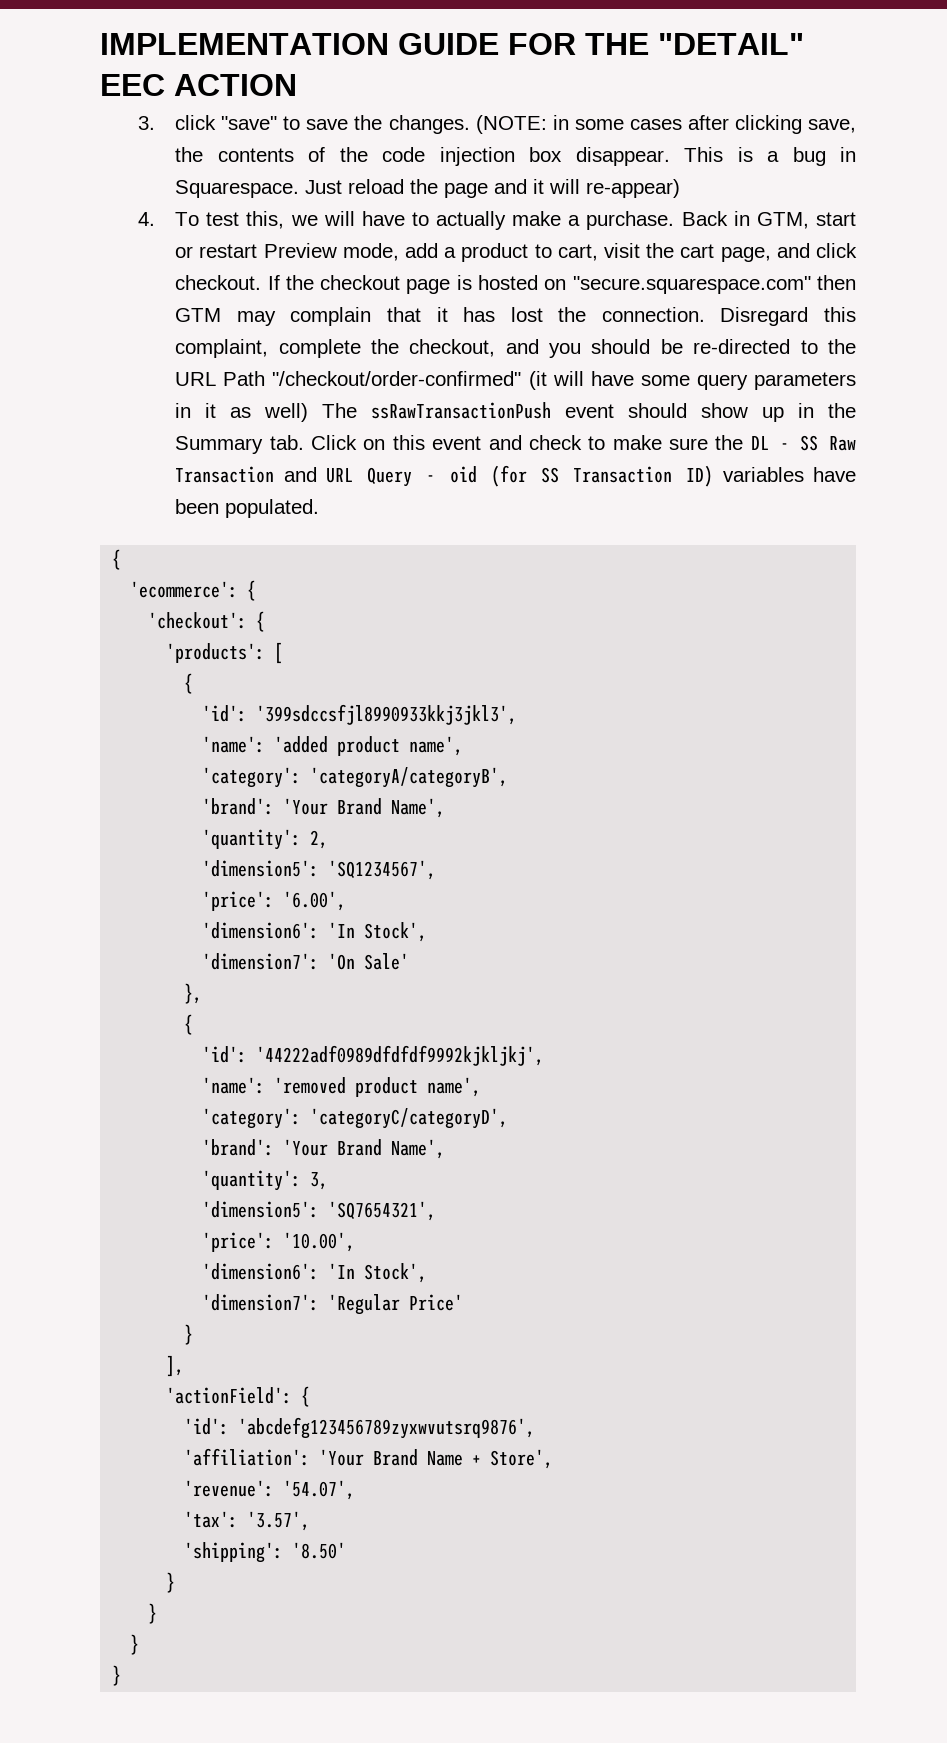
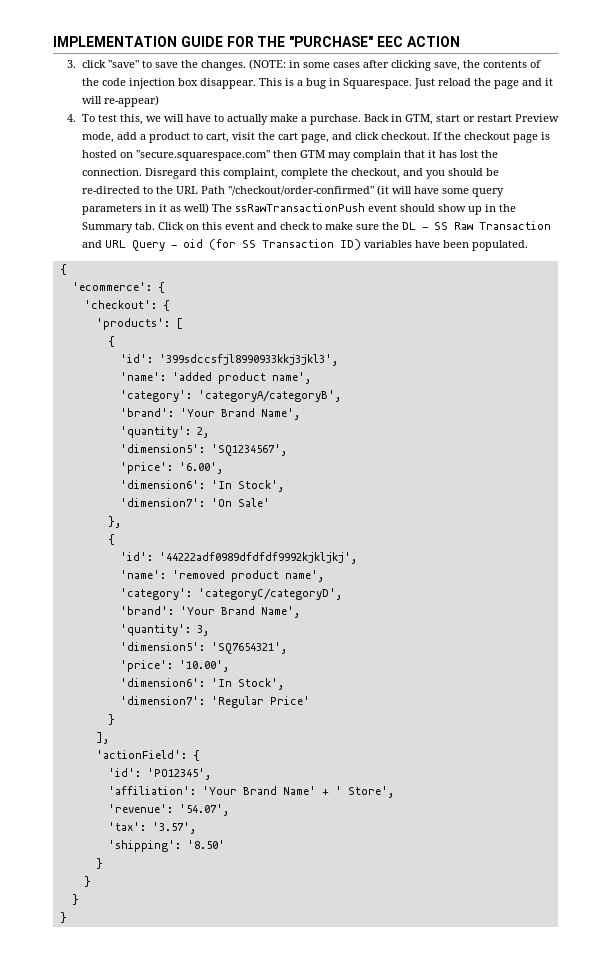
[658,33,804,55] "DETAIL" -> [289,36,374,47] "PURCHASE"
[238,1417,536,1439] 'abcdefg123456789zyxwvutsrq9876', -> [146,768,211,780] 'PO12345',
[427,1451,482,1466] Name + -> [282,786,342,795] Name' + '

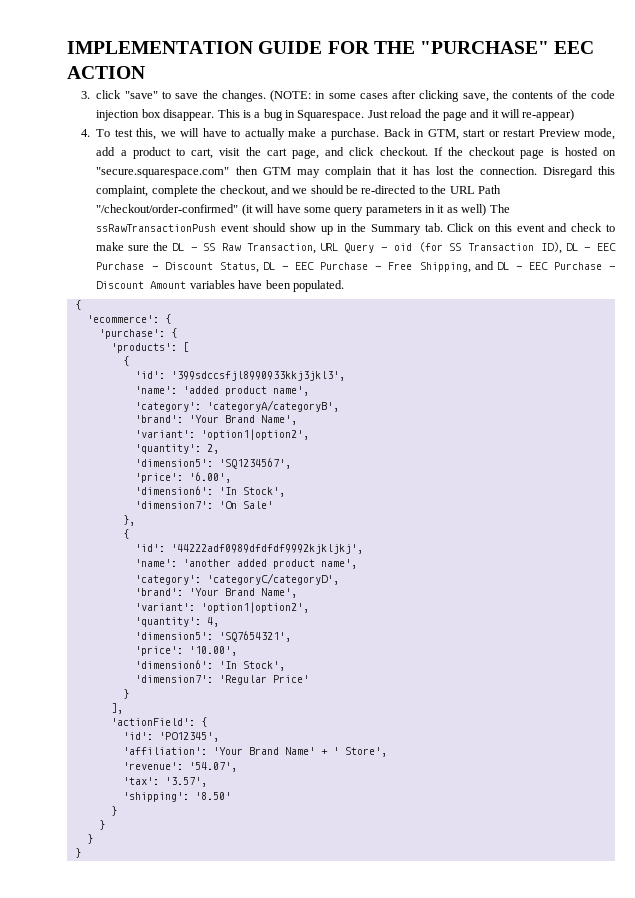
[425,170,445,179] you -> [292,188,308,194] we
[478,221,551,230] [81,240,102,248] Transaction and -> [246,243,316,254] Transaction,
[339,239,361,250] ID) -> [540,242,616,254] [96,261,615,273] [96,281,187,289] ID), DL - EEC Purchase - Discount Status, DL - EEC Purchase - Free Shipping, and DL - EEC Purchase - Discount Amount
[83,300,157,309] 'checkout': -> [98,329,165,339] 'purchase':
(300, 414) none -> [134,429,309,440] // 'variant': 'option1|option2',
[171,570,225,579] 'removed -> [182,559,267,567] 'another added
[119,624,209,636] // 'quantity': 3, -> [134,602,309,613] [134,617,219,627] // 'variant': 'option1|option2', // 'quantity': 4,

